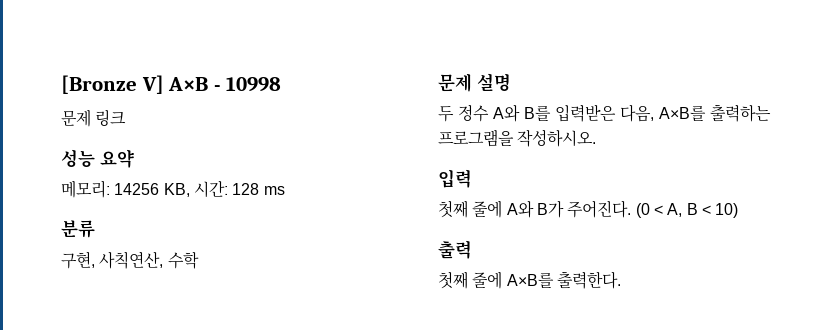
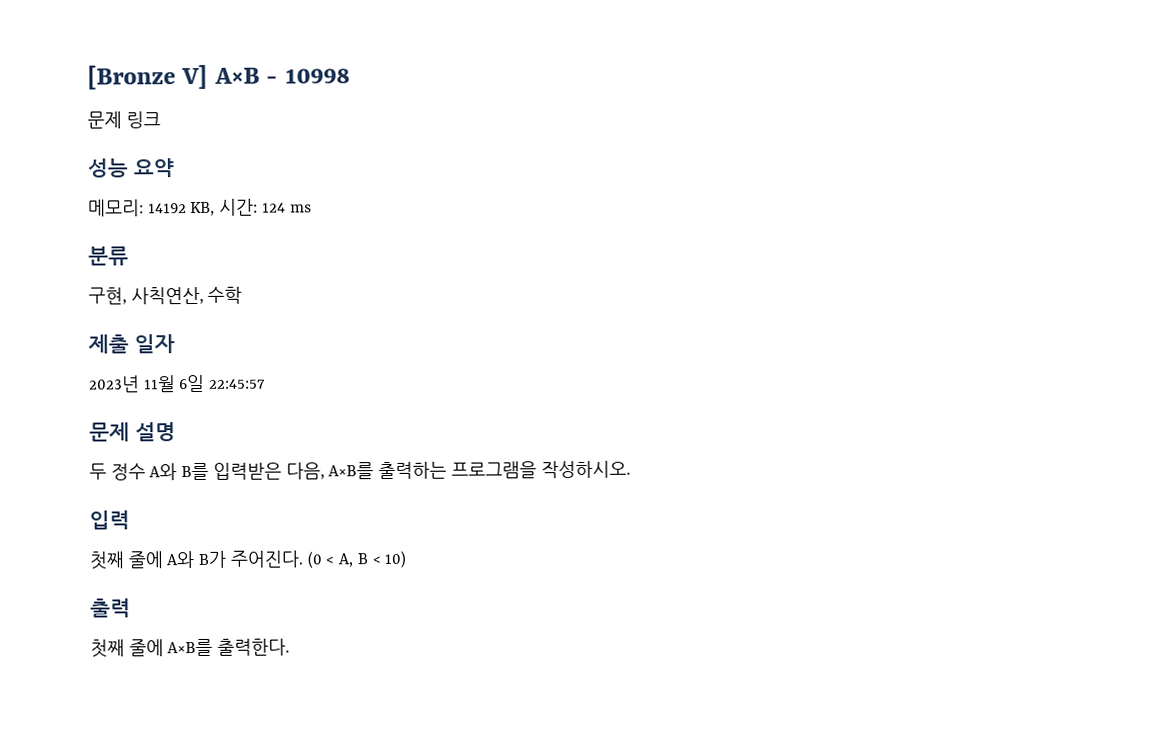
[114,183,160,195] 14256 -> [147,203,187,214] 14192
[232,183,260,195] 128 -> [261,202,286,213] 124
(199, 260) none -> [88,334,175,354] [88,374,267,393] // 제출 일자 // 2023년 11월 6일 22:45:57

